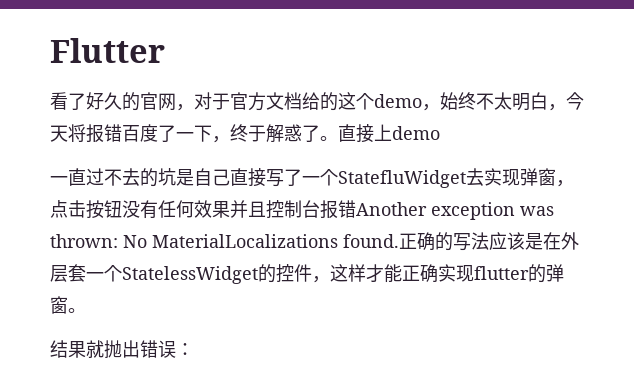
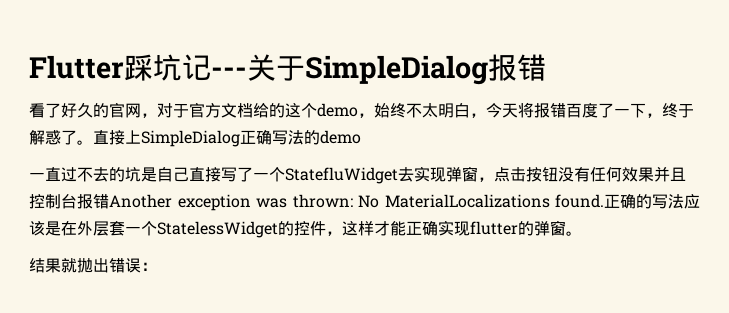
(165, 50) none -> [124,54,546,85] 踩坑记---关于SimpleDialog报错
(392, 132) none -> [141,130,320,147] SimpleDialog正确写法的

